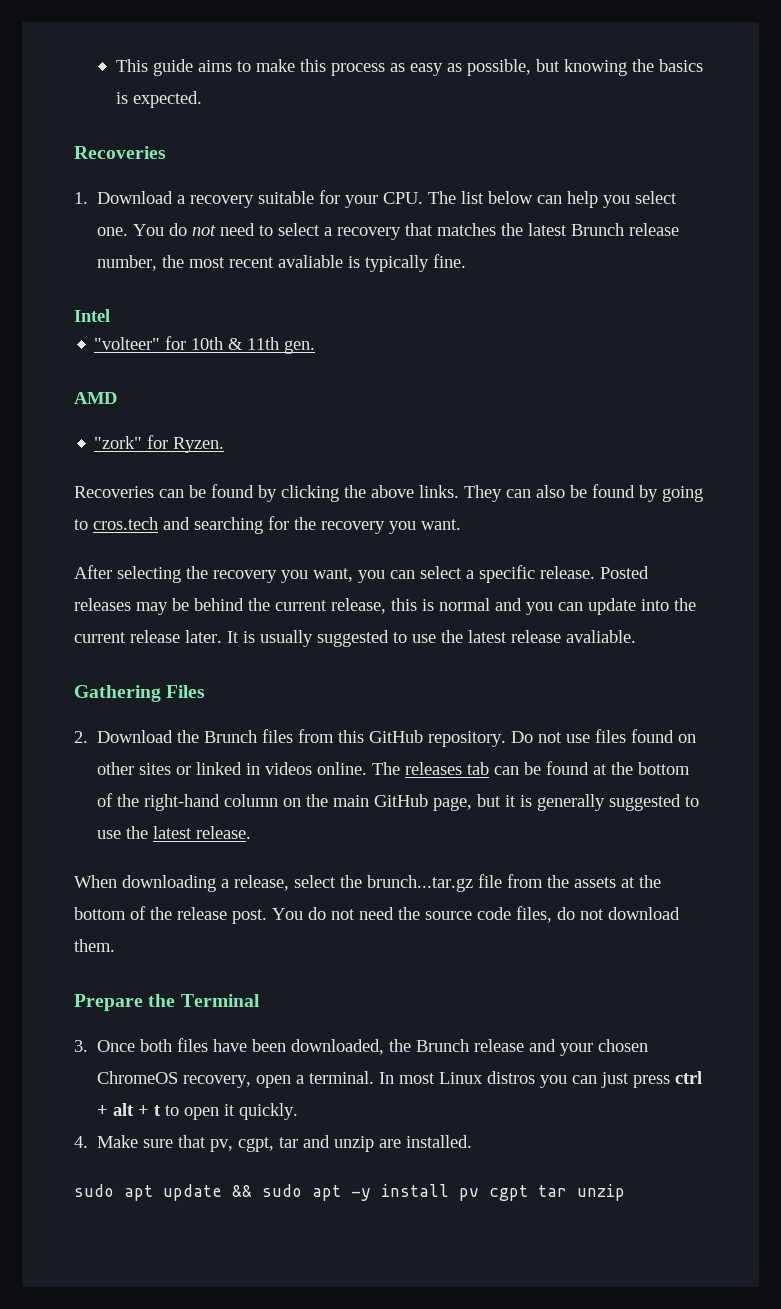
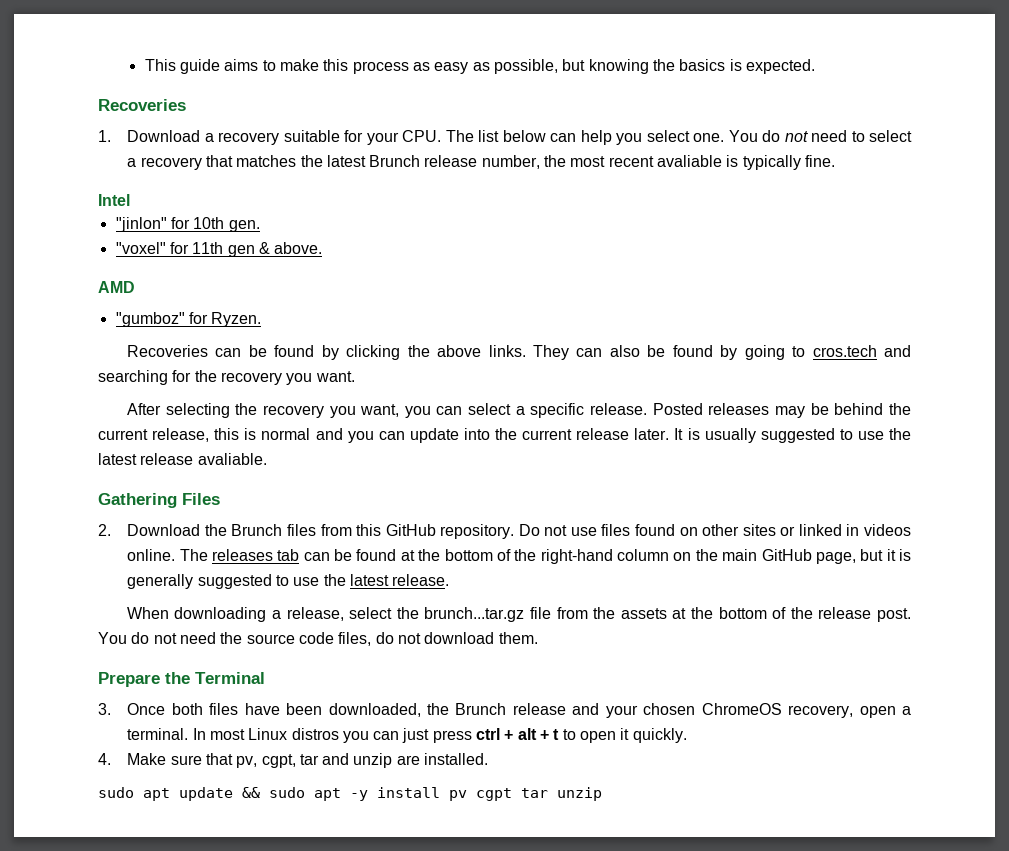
[94,337,161,350] "volteer" -> [115,217,167,232] "jinlon"
[228,337,316,354] & 11th gen. -> [228,220,260,232] [115,242,323,257] gen. // "voxel" for 11th gen & above.
[94,436,143,449] "zork" -> [115,312,185,327] "gumboz"

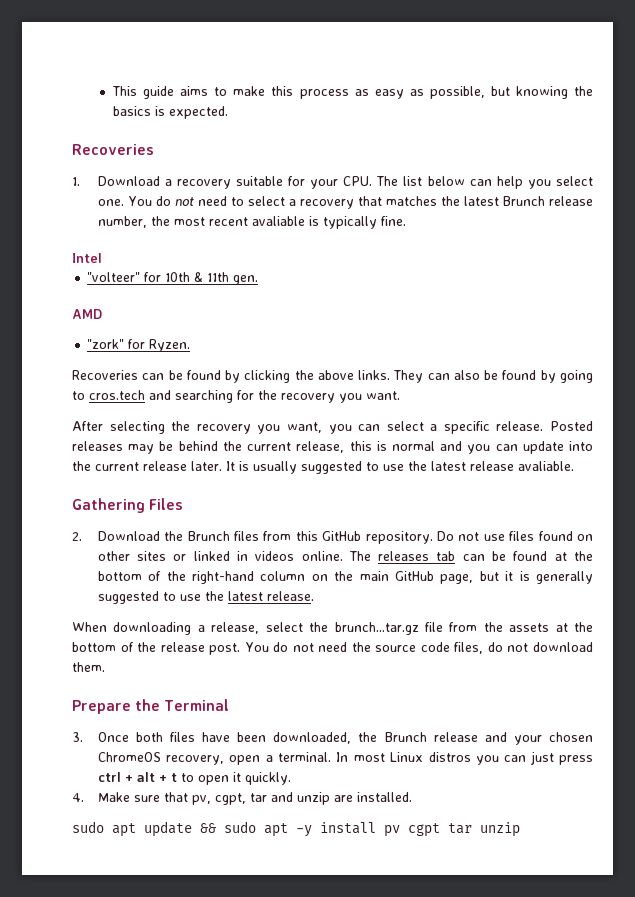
[115,217,167,232] "jinlon" -> [87,272,141,282] "volteer"
(225, 223) none -> [194,272,230,282] & 11th
[115,242,323,257] // "voxel" for 11th gen & above. -> (259, 280) none
[115,312,185,327] "gumboz" -> [87,339,125,349] "zork"

